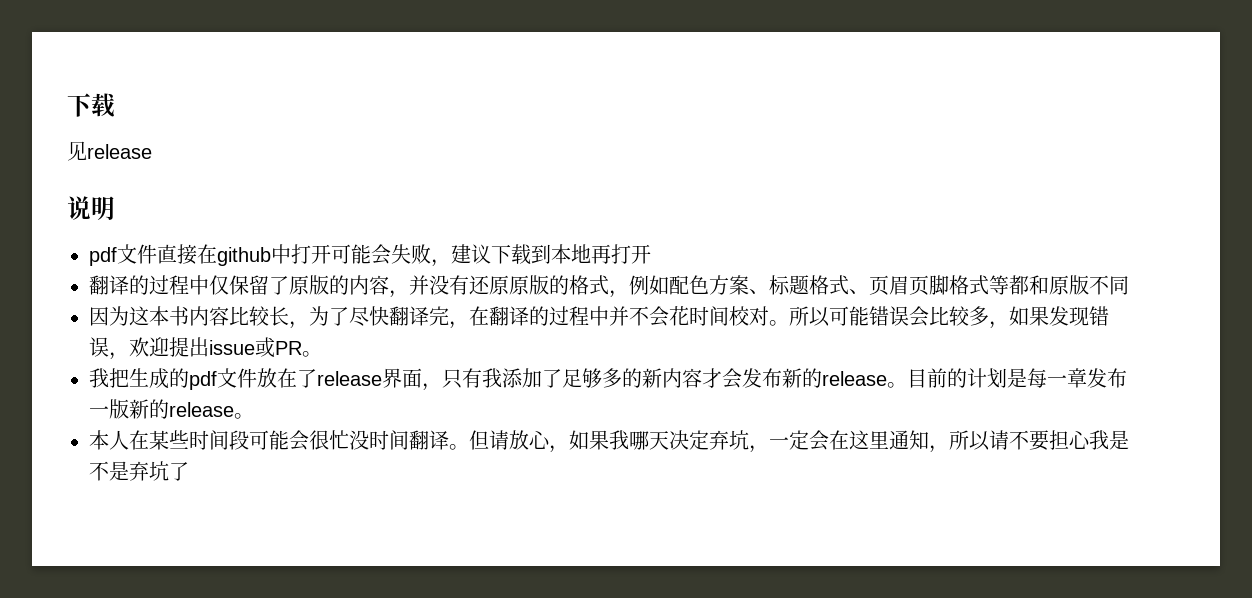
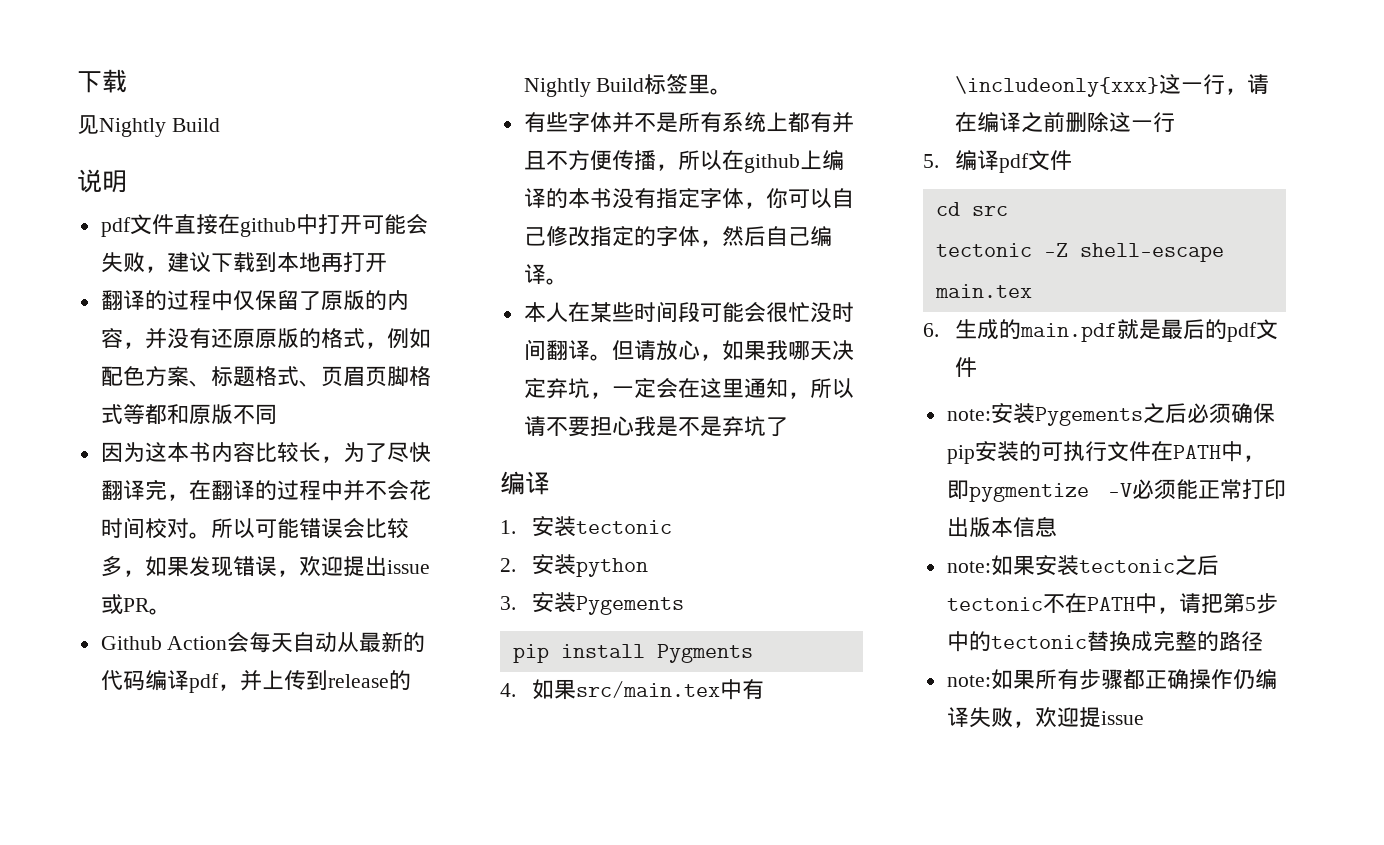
[87,144,152,159] release -> [99,118,220,137] Nightly Build
[89,368,1127,391] [89,399,234,419] 我把生成的pdf文件放在了release界面，只有我添加了足够多的新内容才会发布新的release。目前的计划是每一章发布一版新的release -> [100,632,426,653] [100,670,411,693] [523,74,733,97] [523,112,854,133] [523,150,844,173] [523,188,854,209] [523,226,832,247] [523,264,546,284] Github Action会每天自动从最新的代码编译pdf，并上传到release的Nightly Build标签里。 // 有些字体并不是所有系统上都有并且不方便传播，所以在github上编译的本书没有指定字体，你可以自己修改指定的字体，然后自己编译
(189, 471) none -> [500,471,550,495] [500,516,672,537] [500,554,648,577] [500,592,684,615] [512,644,753,663] [500,679,764,700] [954,74,1269,97] [954,111,1175,133] [923,150,1072,173] [935,202,1008,216] [935,243,1224,262] [934,284,1032,298] [923,319,1278,342] [954,357,977,377] [946,403,1275,426] [946,441,1265,464] [946,479,1286,502] [946,516,1057,537] [946,555,1219,576] [946,593,1278,614] [946,630,1263,652] [946,669,1277,690] [946,707,1144,728] // 编译 // 1.安装tectonic // 2.安装python // 3.安装Pygements // pip install Pygments // 4.如果src/main.tex中有\includeonly{xxx}这一行，请在编译之前删除这一行 // 5.编译pdf文件 // cd src // tectonic -Z shell-escape main.tex // 6.生成的main.pdf就是最后的pdf文件 // note:安装Pygements之后必须确保pip安装的可执行文件在PATH中，即pygmentize -V必须能正常打印出版本信息 // note:如果安装tectonic之后tectonic不在PATH中，请把第5步中的tectonic替换成完整的路径 // note:如果所有步骤都正确操作仍编译失败，欢迎提issue

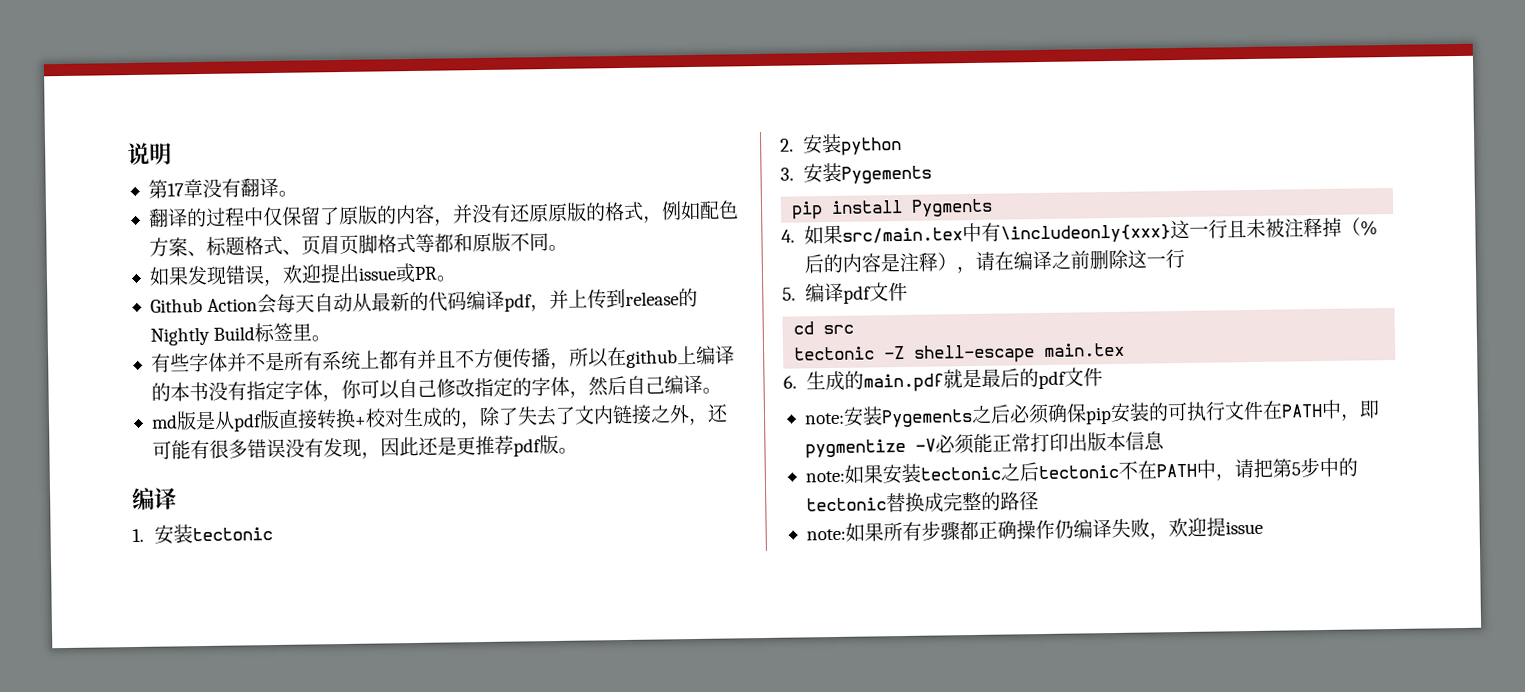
[77,69,127,93] [77,115,220,137] [77,169,127,193] [100,214,428,237] [100,252,387,273] 下载 // 见Nightly Build // 说明 // pdf文件直接在github中打开可能会失败，建议下载到本地再打开 -> [127,142,172,166] [147,177,298,199] 说明 // 第17章没有翻译。
[100,442,431,463] [100,479,431,501] [100,517,409,539] [100,556,145,577] // 因为这本书内容比较长，为了尽快翻译完，在翻译的过程中并不会花时间校对。所以可能错误会比较多， -> [547,244,568,252] 。 //
[523,301,854,323] [523,339,854,361] [523,378,854,399] [523,416,788,437] 本人在某些时间段可能会很忙没时间翻译。但请放心，如果我哪天决定弃坑，一定会在这里通知，所以请不要担心我是不是弃坑了 -> [150,403,729,432] [151,434,578,460] md版是从pdf版直接转换+校对生成的，除了失去了文内链接之外，还可能有很多错误没有发现，因此还是更推荐pdf版。
(1225, 84) none -> [1226,217,1378,239] [803,252,957,274] 且未被注释掉（%后的内容是注释）

